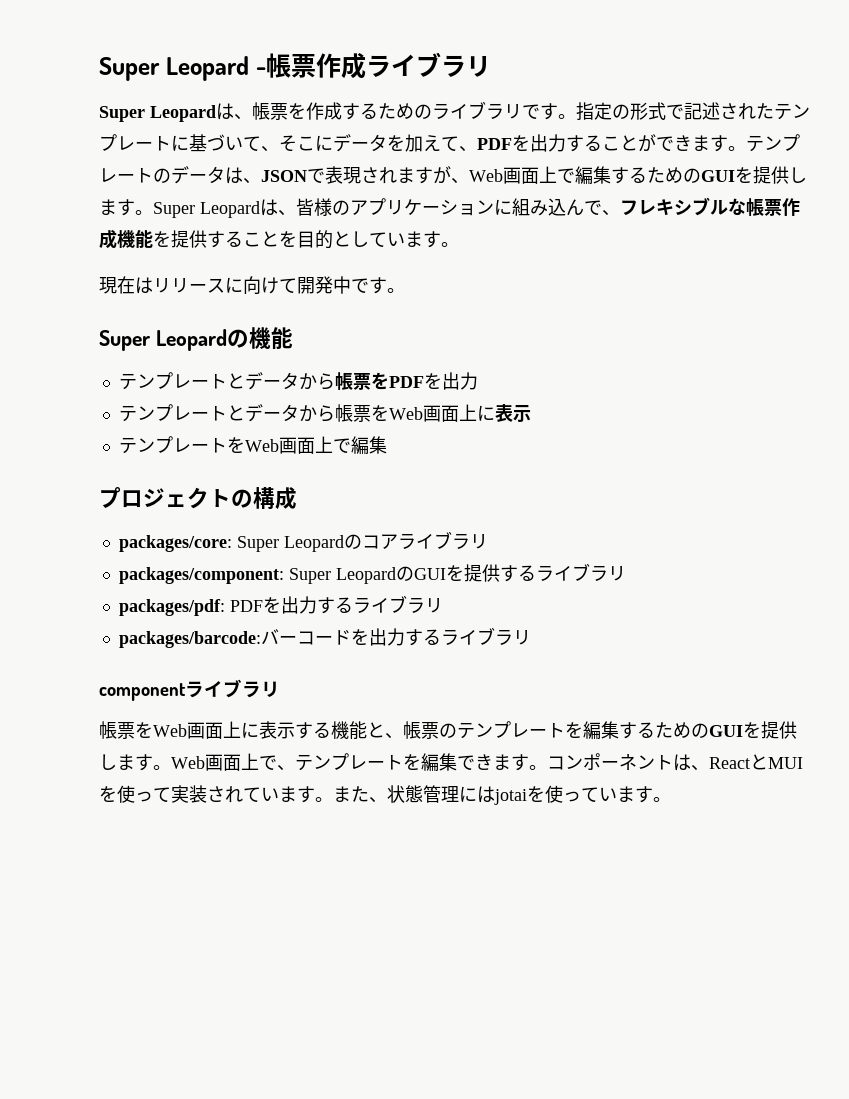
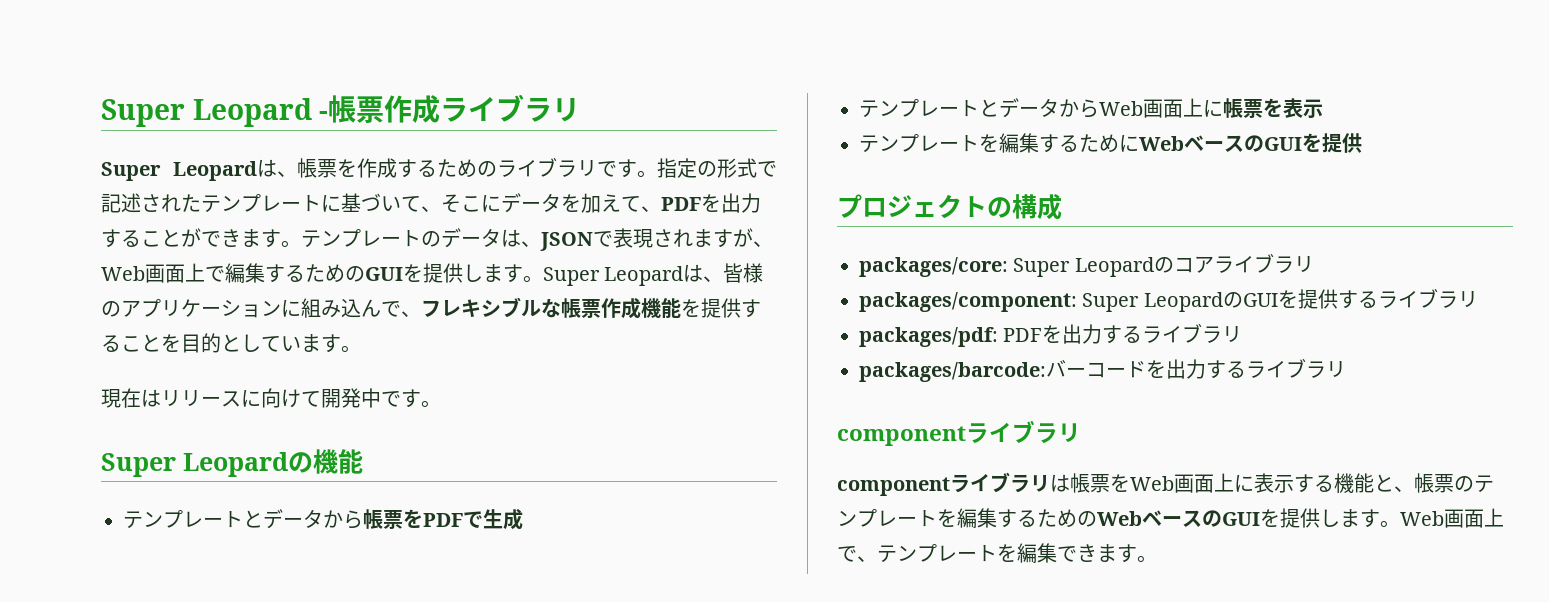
[423,372,478,390] [118,404,495,422] を出力 // テンプレートとデータから帳票をWeb画面上に -> [463,508,523,530] [859,98,1283,118] で生成 // テンプレートとデータからWeb画面上に帳票を
[244,436,387,455] Web画面上で編集 -> [999,133,1362,153] 編集するためにWebベースのGUIを提供
(280, 689) none -> [837,472,1070,496] componentライブラリは
(709, 730) none -> [1097,510,1222,527] Webベースの
[547,753,803,771] [99,785,671,805] コンポーネントは、ReactとMUIを使って実装されています。また、状態管理にはjotaiを使っています。 -> (1157, 559) none

